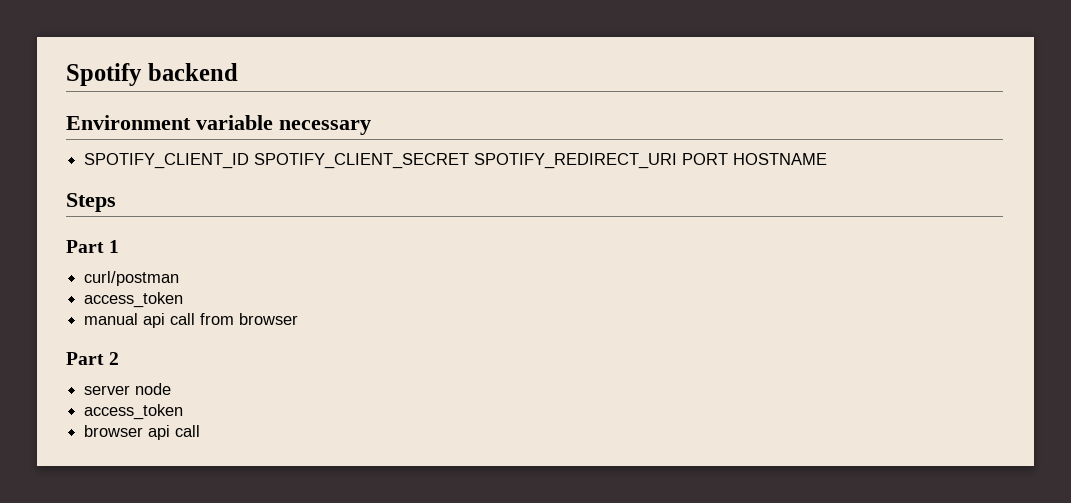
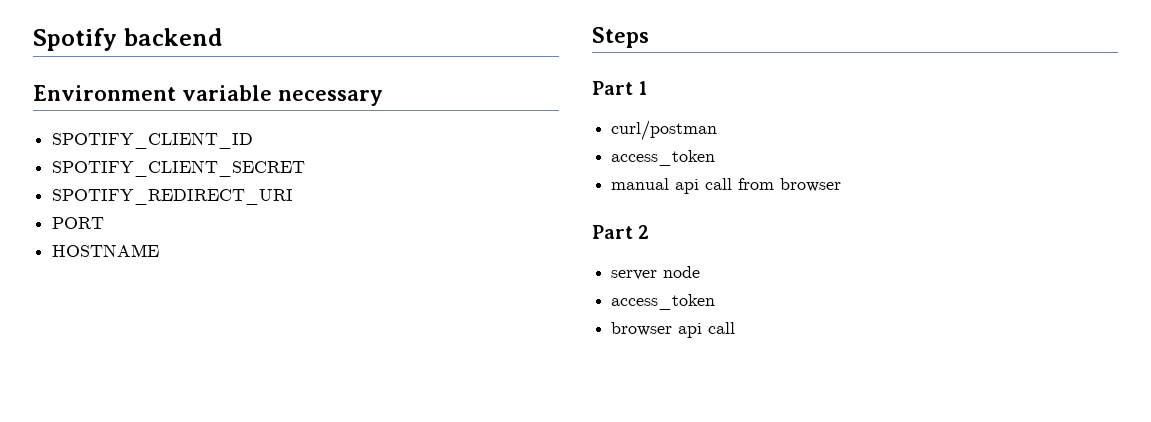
(250, 161) none -> (254, 140) //
(470, 161) none -> (306, 168) //
(678, 161) none -> (294, 197) //
(729, 159) none -> (105, 223) //

